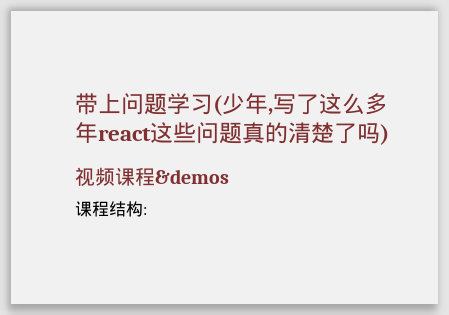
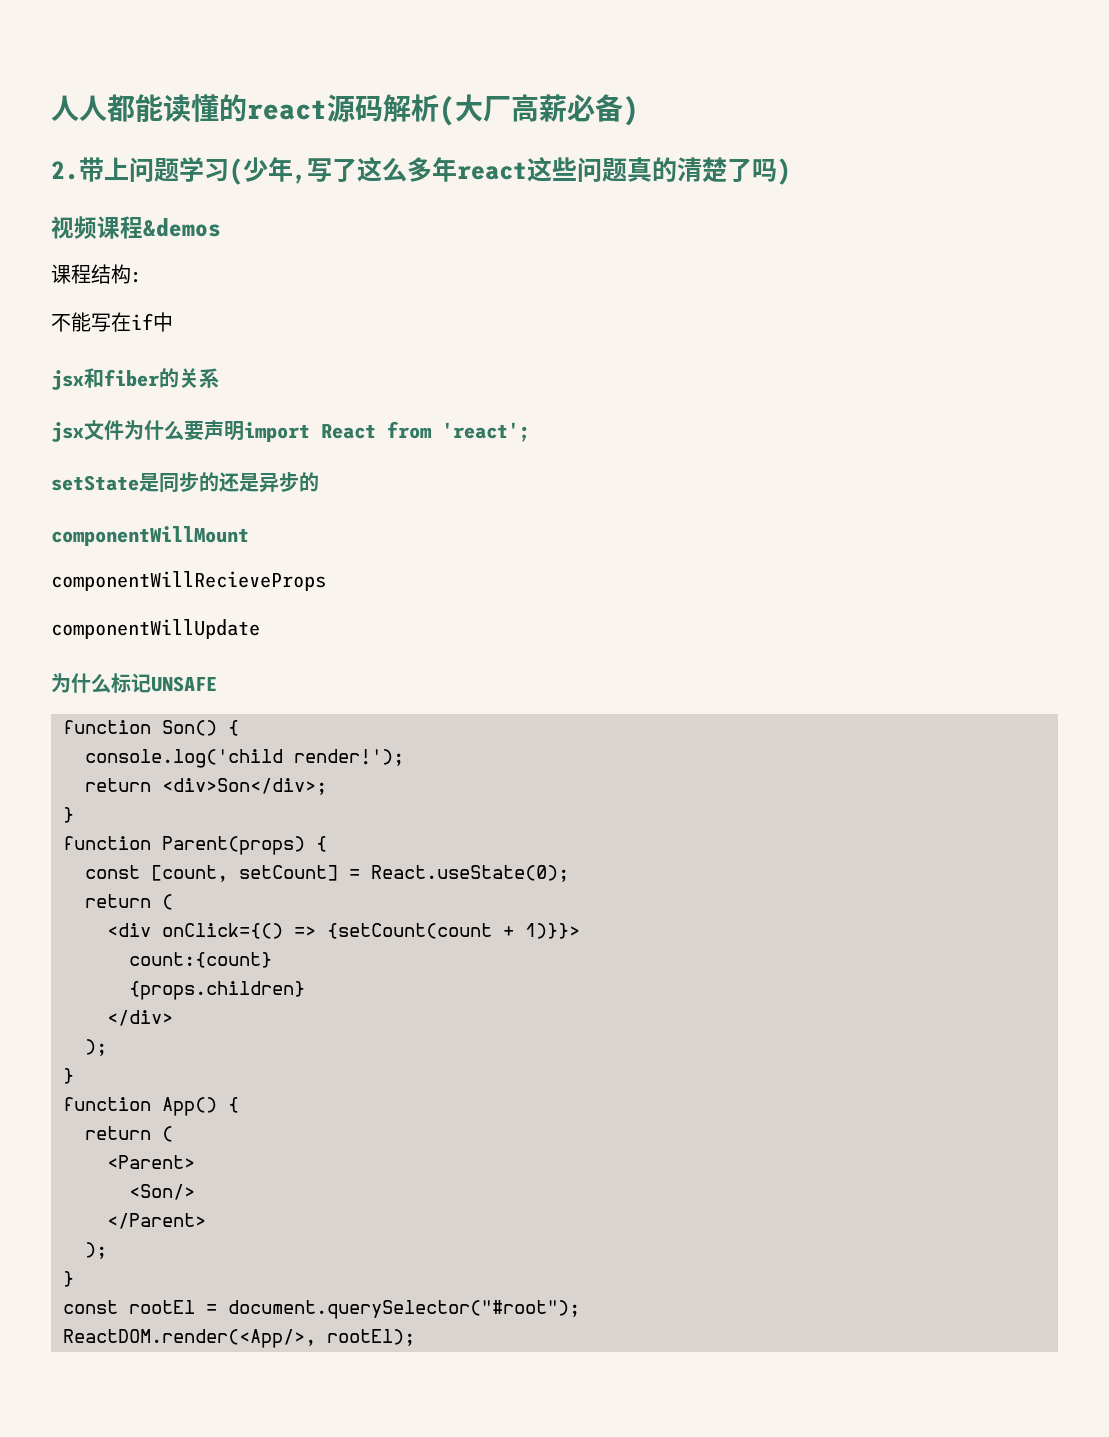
(75, 104) none -> [51,94,639,126] [51,161,79,180] 人人都能读懂的react源码解析(大厂高薪必备) // 2.
(147, 211) none -> [51,312,173,332] [51,368,219,390] [51,420,530,442] [51,472,319,493] [51,526,249,546] [51,571,326,591] [51,619,260,639] [51,673,217,693] [63,720,239,736] [85,749,404,768] [85,778,327,795] [63,807,74,823] [63,836,327,855] [85,865,569,882] [85,894,173,910] [107,923,580,939] [129,952,272,968] [129,981,305,1000] [107,1010,173,1026] [85,1039,107,1056] [63,1068,74,1084] [63,1097,239,1116] [85,1126,173,1142] [107,1155,195,1169] [129,1184,195,1200] [107,1213,206,1229] [85,1242,107,1259] [63,1271,74,1287] [63,1300,580,1319] [63,1329,415,1348] // 不能写在if中 // jsx和fiber的关系 // jsx文件为什么要声明import React from 'react'; // setState是同步的还是异步的 // componentWillMount // componentWillRecieveProps // componentWillUpdate // 为什么标记UNSAFE // function Son() { // console.log('child render!'); // return <div>Son</div>; // } // function Parent(props) { // const [count, setCount] = React.useState(0); // return ( // <div onClick={() => {setCount(count + 1)}}> // count:{count} // {props.children} // </div> // ); // } // function App() { // return ( // <Parent> // <Son/> // </Parent> // ); // } // const rootEl = document.querySelector("#root"); // ReactDOM.render(<App/>, rootEl);

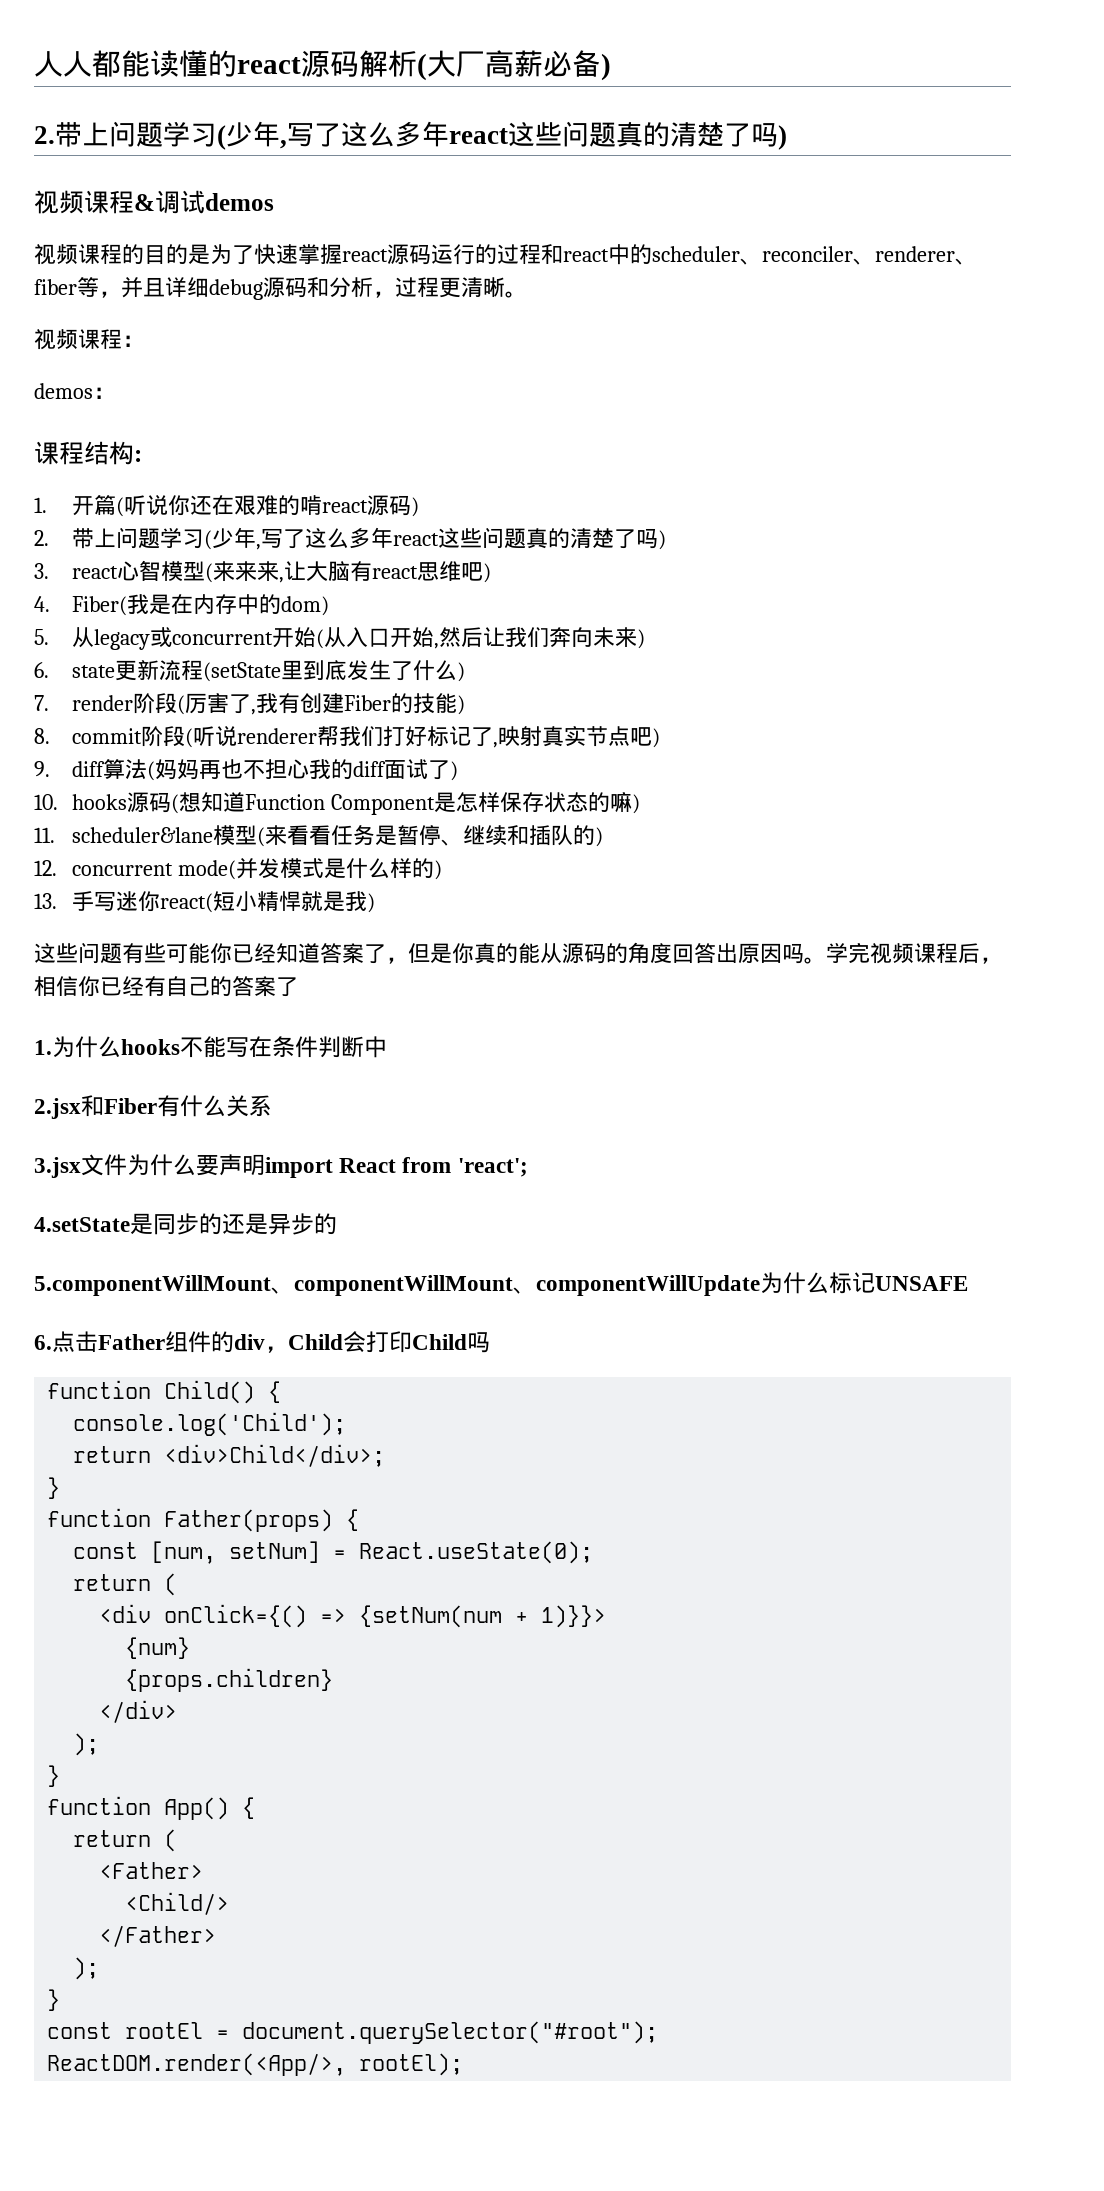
[143,218,221,237] [51,264,142,284] [51,312,173,332] [51,368,179,390] &demos // 课程结构: // 不能写在if中 // jsx和fiber的 -> [134,190,274,214] [34,244,977,265] [34,277,527,300] [34,329,144,350] [34,383,115,399] [34,441,142,465] [34,495,419,517] [34,527,666,550] [34,560,491,583] [34,594,329,616] [34,627,645,650] [34,660,465,682] [34,693,465,715] [34,726,660,748] [34,759,458,781] [34,792,640,815] [34,825,603,847] [34,858,442,880] [34,891,375,913] [34,942,1002,964] [34,976,298,997] [34,1036,387,1058] [34,1095,226,1119] &调试demos // 视频课程的目的是为了快速掌握react源码运行的过程和react中的scheduler、reconciler、renderer、fiber等，并且详细debug源码和分析，过程更清晰。 // 视频课程： // demos： // 课程结构: // 1.开篇(听说你还在艰难的啃react源码) // 2.带上问题学习(少年,写了这么多年react这些问题真的清楚了吗) // 3. react心智模型(来来来,让大脑有react思维吧) // 4. Fiber(我是在内存中的dom) // 5.从legacy或concurrent开始(从入口开始,然后让我们奔向未来) // 6. state更新流程(setState里到底发生了什么) // 7. render阶段(厉害了,我有创建Fiber的技能) // 8. commit阶段(听说renderer帮我们打好标记了,映射真实节点吧) // 9. diff算法(妈妈再也不担心我的diff面试了) // 10. hooks源码(想知道Function Component是怎样保存状态的嘛) // 11. scheduler&lane模型(来看看任务是暂停、继续和插队的) // 12. concurrent mode(并发模式是什么样的) // 13.手写迷你react(短小精悍就是我) // 这些问题有些可能你已经知道答案了，但是你真的能从源码的角度回答出原因吗。学完视频课程后，相信你已经有自己的答案了 // 1.为什么hooks不能写在条件判断中 // 2.jsx和Fiber有什么
[51,422,84,442] jsx -> [34,1157,81,1178] 3.jsx
[51,475,139,491] setState -> [34,1217,130,1232] 4.setState
(319, 482) none -> [34,1275,294,1296] 5.componentWillMount、
[51,571,326,591] // componentWillRecieveProps // -> [513,1287,536,1294] 、
(260, 629) // -> (760, 1285) none
[63,720,239,736] [85,749,404,768] [85,778,327,795] [63,807,74,823] [63,836,305,855] // function Son() { // console.log('child render!'); // return <div>Son</div>; // } // function Parent(props) -> [34,1331,490,1353] [47,1380,282,1404] [73,1412,347,1436] [73,1444,386,1467] [47,1477,61,1499] [47,1508,334,1532] // 6.点击Father组件的div，Child会打印Child吗 // function Child() { // console.log('Child'); // return <div>Child</div>; // } // function Father(props)
[151,865,338,882] [count, setCount] -> [151,1541,321,1564] [num, setNum]
[327,923,492,939] {setCount(count -> [359,1605,503,1628] {setNum(num
[129,952,272,968] count:{count} -> [125,1637,191,1659] {num}
[107,1155,195,1169] [129,1184,195,1200] [107,1213,206,1229] <Parent> // <Son/> // </Parent> -> [99,1862,204,1879] [125,1892,230,1915] [99,1925,217,1947] <Father> // <Child/> // </Father>

